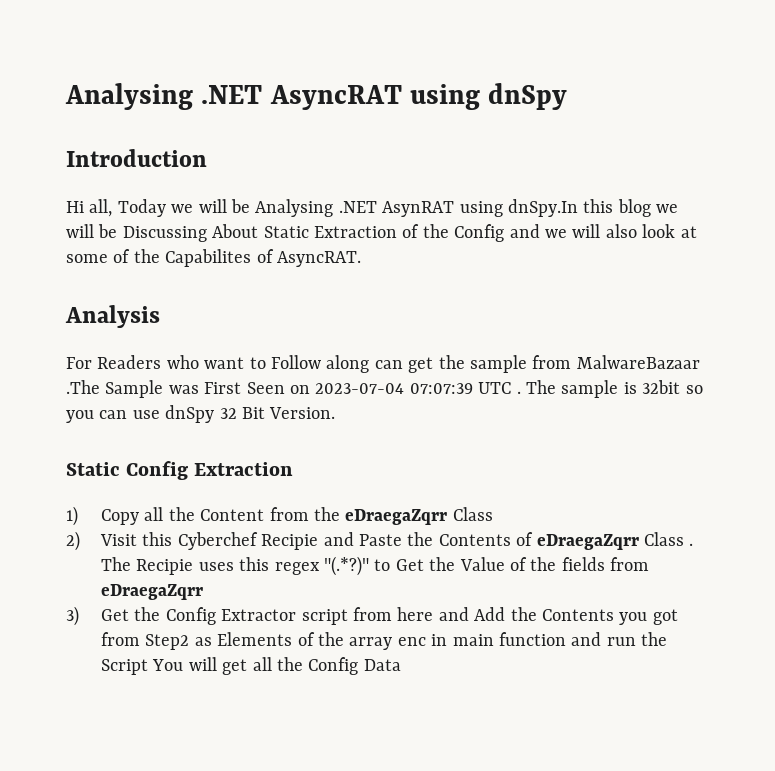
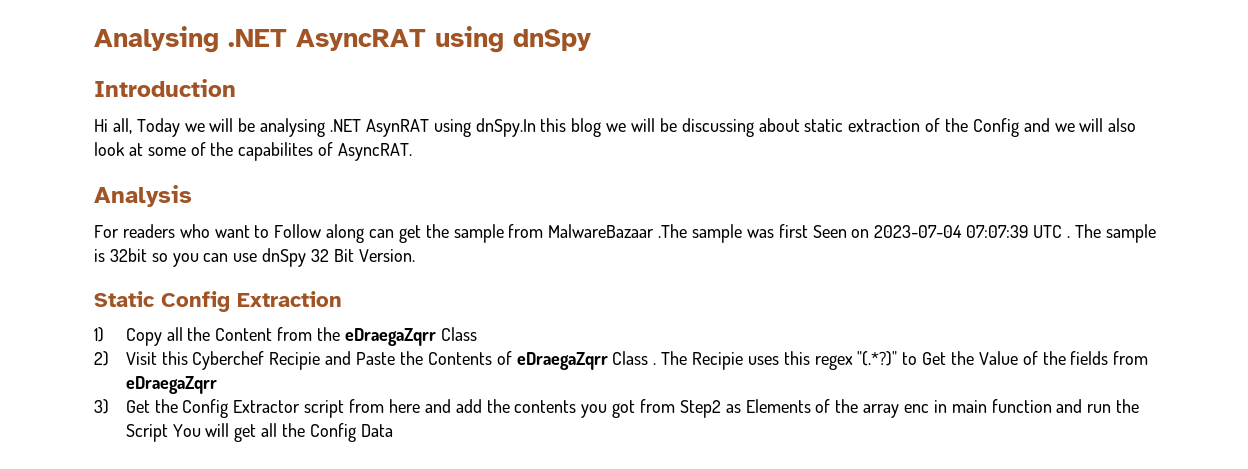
[255,199,334,217] Analysing -> [260,118,326,137] analysing
[122,224,397,242] Discussing About Static Extraction -> [681,118,921,137] discussing about static extraction
[165,249,252,267] Capabilites -> [238,142,314,161] capabilites
[97,355,162,369] Readers -> [122,224,175,238] readers
[105,380,242,398] Sample was First -> [691,224,808,243] sample was first
[474,607,614,621] Add the Contents -> [455,399,577,413] add the contents

